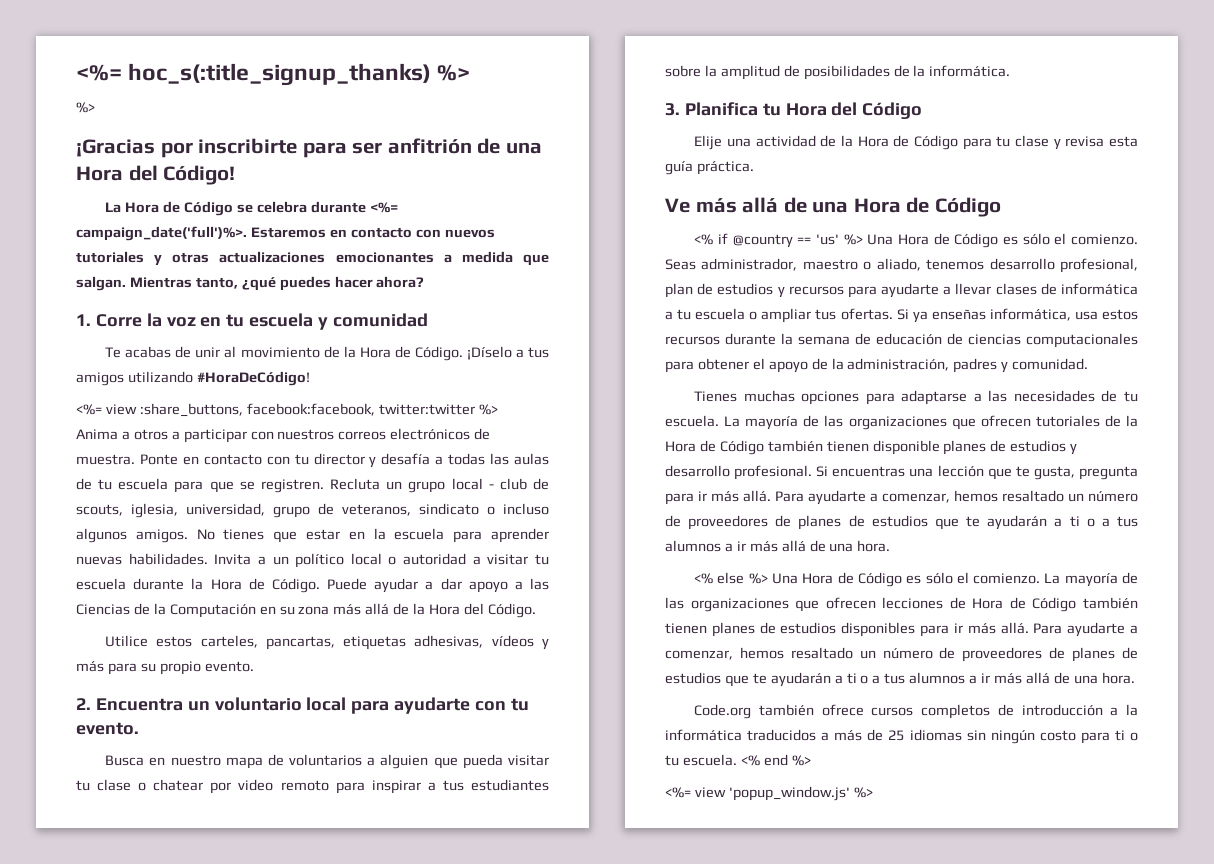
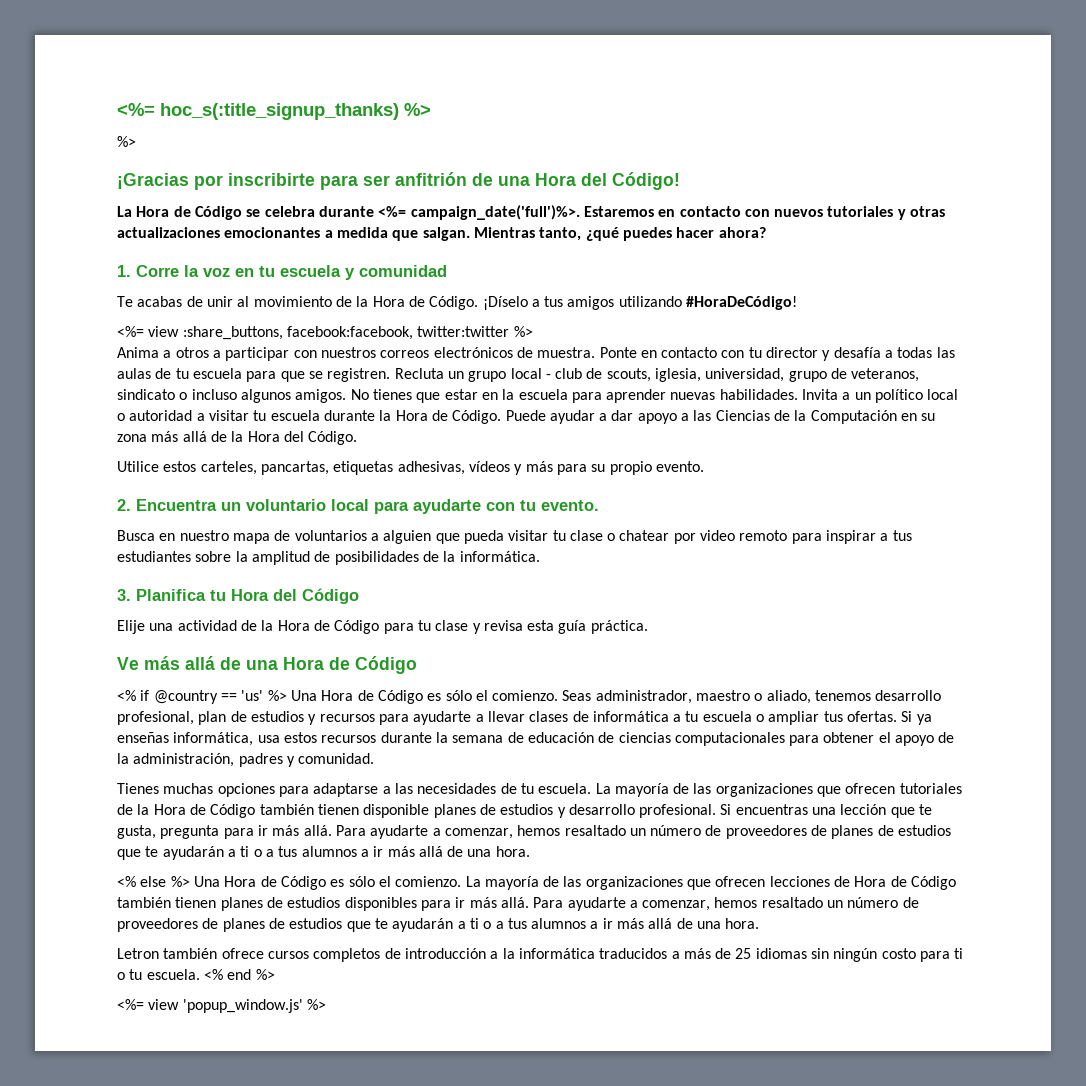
[694,704,752,719] Code.org -> [117,948,159,959] Letron

